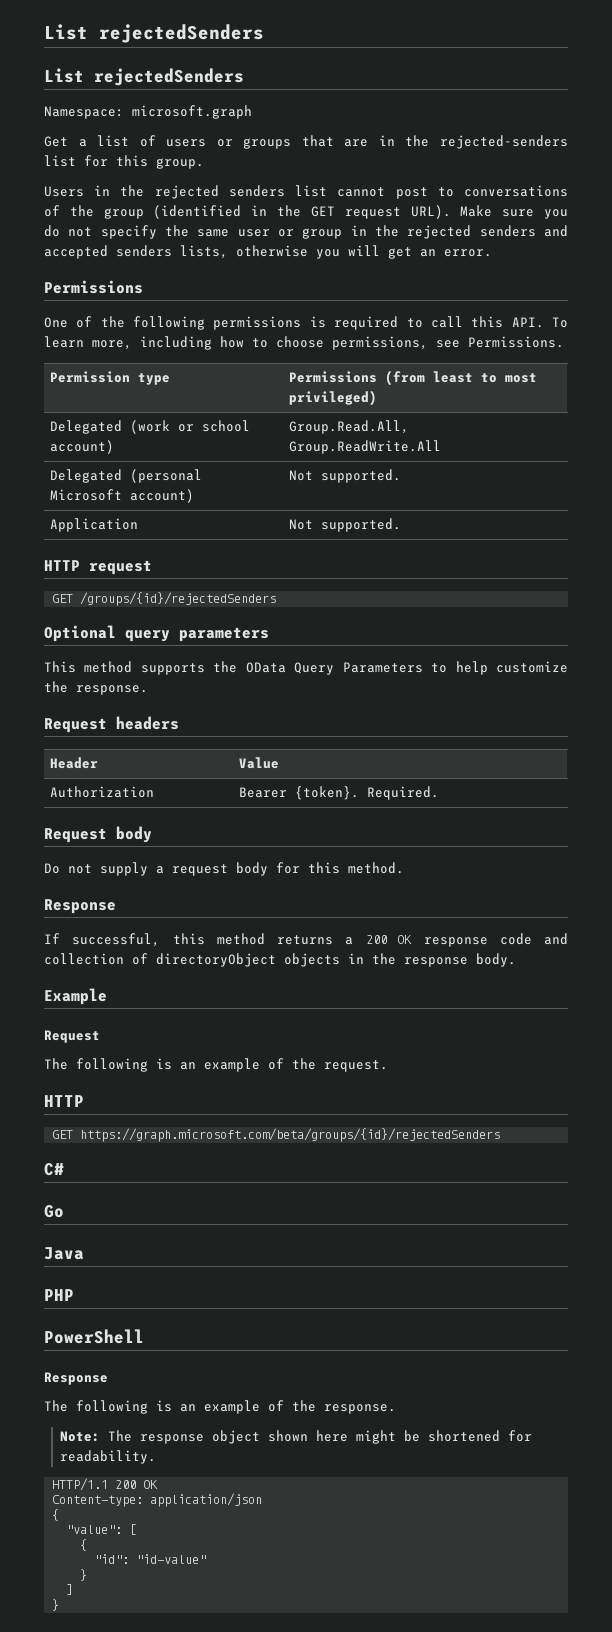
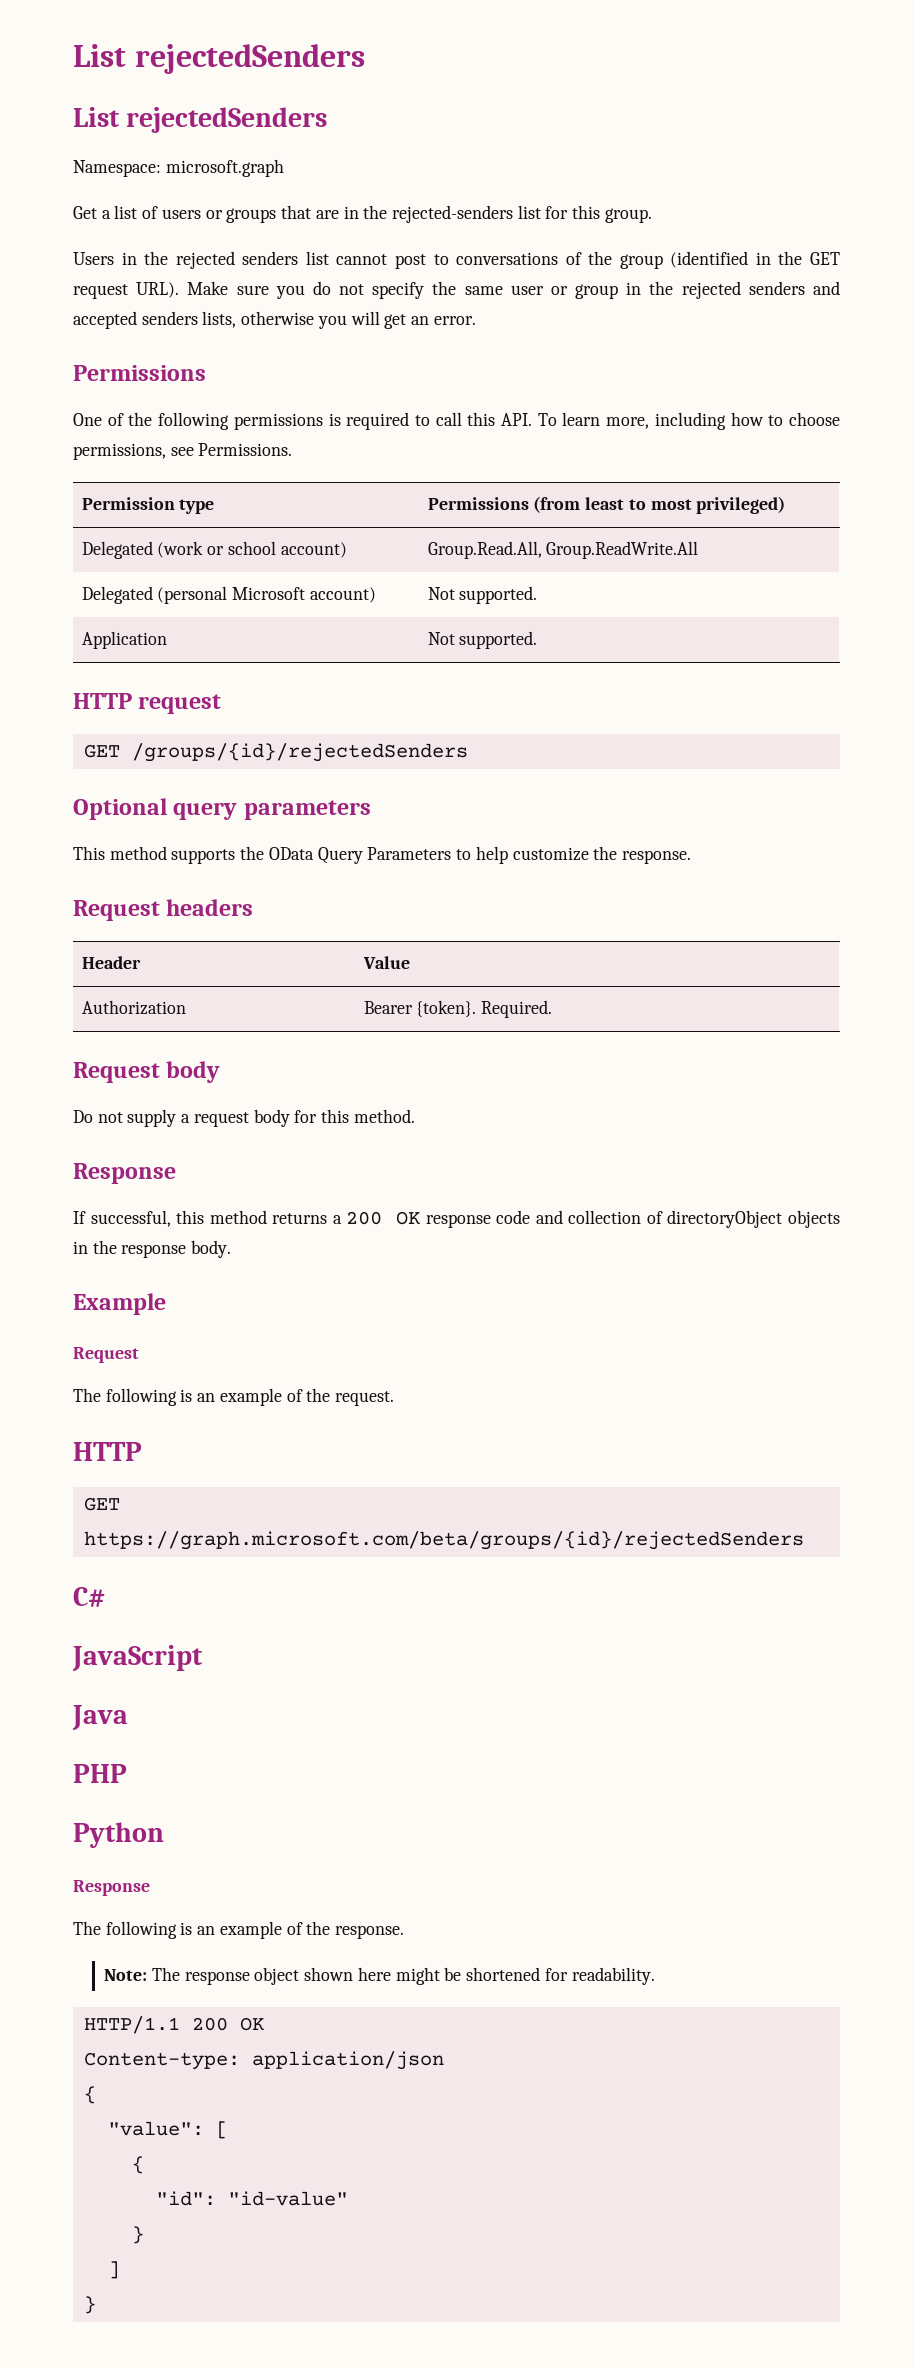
[44,1205,64,1218] Go -> [72,1645,203,1672] JavaScript
[44,1329,144,1344] PowerShell -> [73,1822,164,1848] Python

